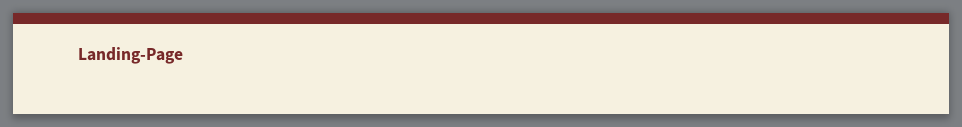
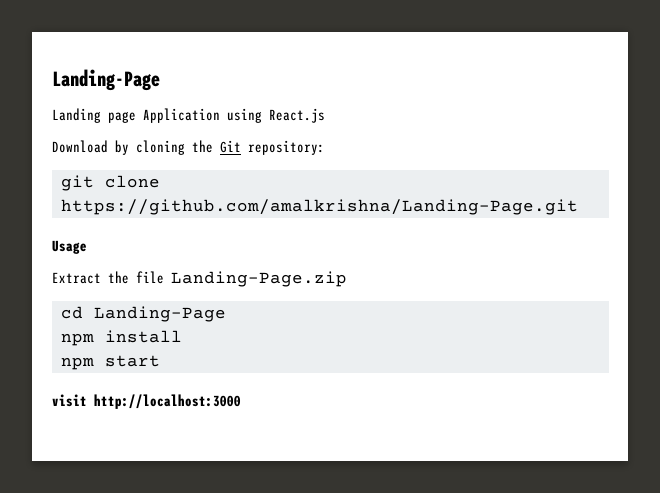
[78,47,183,64] Landing-Page -> [52,69,160,91] [52,108,325,123] [52,140,325,155] [60,175,160,191] [60,199,578,215] [52,240,87,254] [52,271,347,287] [60,306,226,322] [60,330,182,346] [60,355,160,370] [52,394,241,409] Landing-Page // Landing page Application using React.js // Download by cloning the Git repository: // git clone https://github.com/amalkrishna/Landing-Page.git // Usage // Extract the file Landing-Page.zip // cd Landing-Page // npm install // npm start // visit http://localhost:3000

